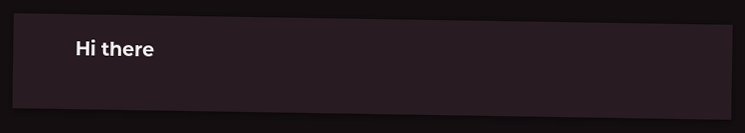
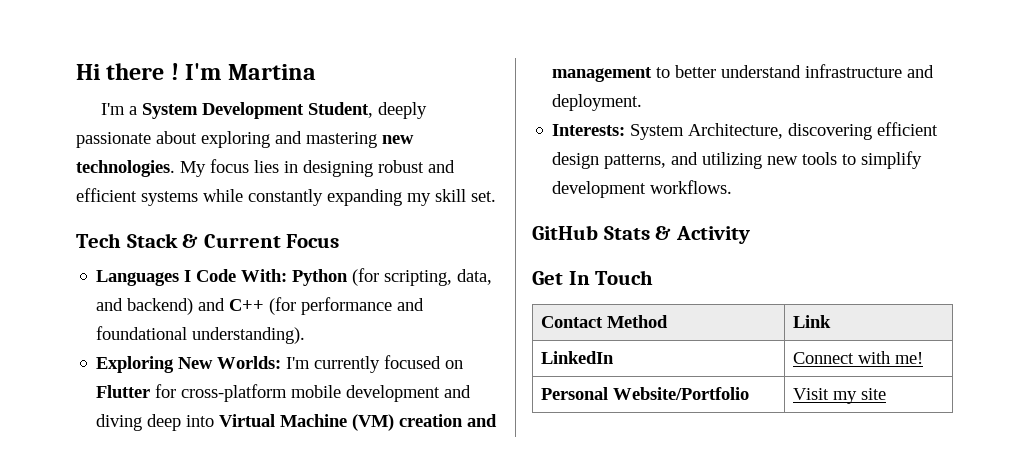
(156, 49) none -> [170,63,316,80] [100,102,427,119] [76,131,414,148] [76,159,455,177] [76,188,496,206] [76,233,340,248] [96,268,493,286] [96,297,425,315] [96,326,306,344] [96,355,464,373] [96,384,472,402] [96,414,498,431] [552,64,935,82] [552,94,643,111] [552,122,939,140] [552,151,923,169] [552,180,733,198] [532,225,750,244] [532,270,654,285] [540,315,668,328] [792,315,831,328] [540,351,614,364] [792,351,923,364] [540,387,749,400] [792,388,886,404] ! I'm Martina // I'm a System Development Student, deeply passionate about exploring and mastering new technologies. My focus lies in designing robust and efficient systems while constantly expanding my skill set. // Tech Stack & Current Focus // Languages I Code With: Python (for scripting, data, and backend) and C++ (for performance and foundational understanding). // Exploring New Worlds: I'm currently focused on Flutter for cross-platform mobile development and diving deep into Virtual Machine (VM) creation and management to better understand infrastructure and deployment. // Interests: System Architecture, discovering efficient design patterns, and utilizing new tools to simplify development workflows. // GitHub Stats & Activity // Get In Touch // Contact Method | Link // LinkedIn | Connect with me! // Personal Website/Portfolio | Visit my site

